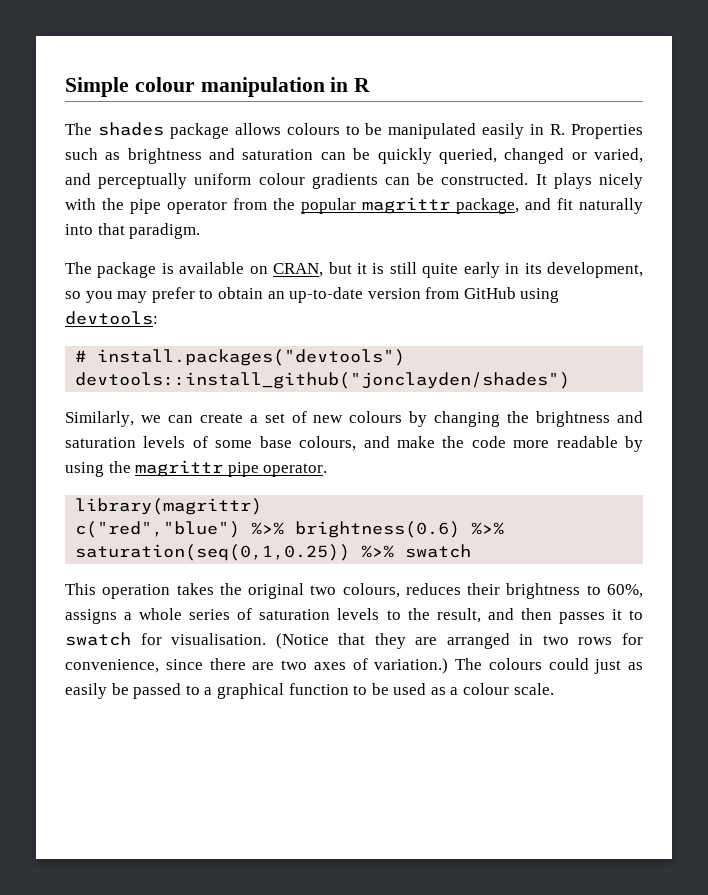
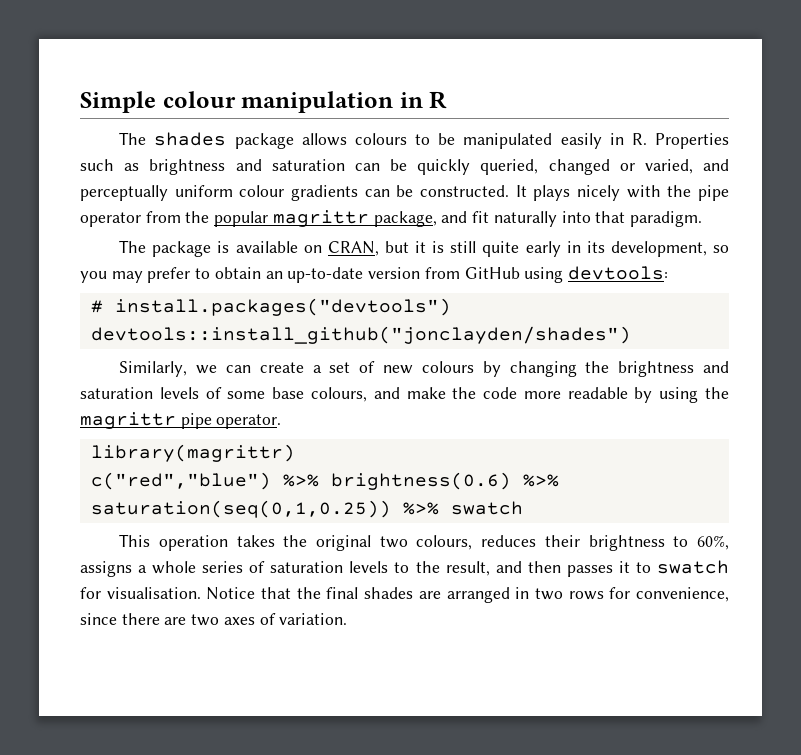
[275,633,406,649] (Notice that they -> [206,587,414,600] Notice that the final shades
[374,658,643,674] [65,683,554,699] variation.) The colours could just as easily be passed to a graphical function to be used as a colour scale. -> [279,613,348,625] variation.

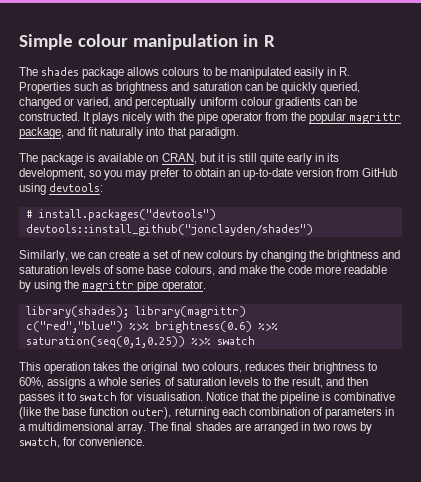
(282, 421) none -> [25,306,129,318] library(shades);
(321, 593) none -> [279,392,396,404] [19,407,395,419] [19,422,169,434] pipeline is combinative (like the base function outer), returning each combination of parameters in a multidimensional array. The
[609,587,729,602] [80,613,348,626] for convenience, since there are two axes of variation. -> [360,422,373,434] [19,437,146,448] by swatch, for convenience.

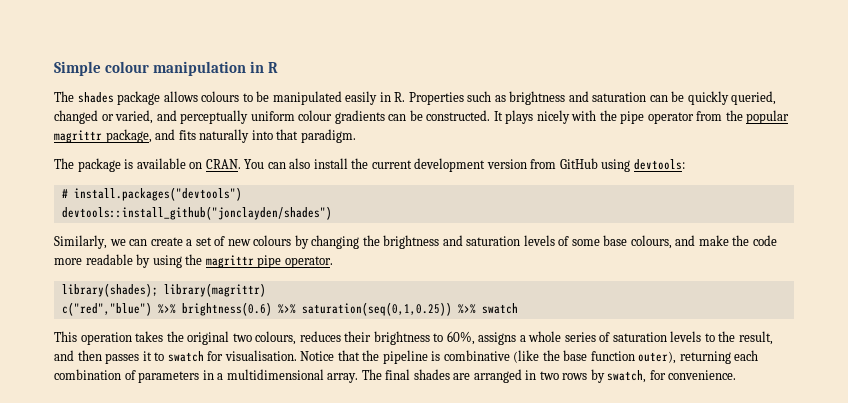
[88,127,99,136] fit -> [178,130,196,140] fits
[161,153,340,165] [19,168,293,180] CRAN, but it is still quite early in its development, so you may prefer to obtain an up-to-date -> [205,158,486,172] CRAN. You can also install the current development

